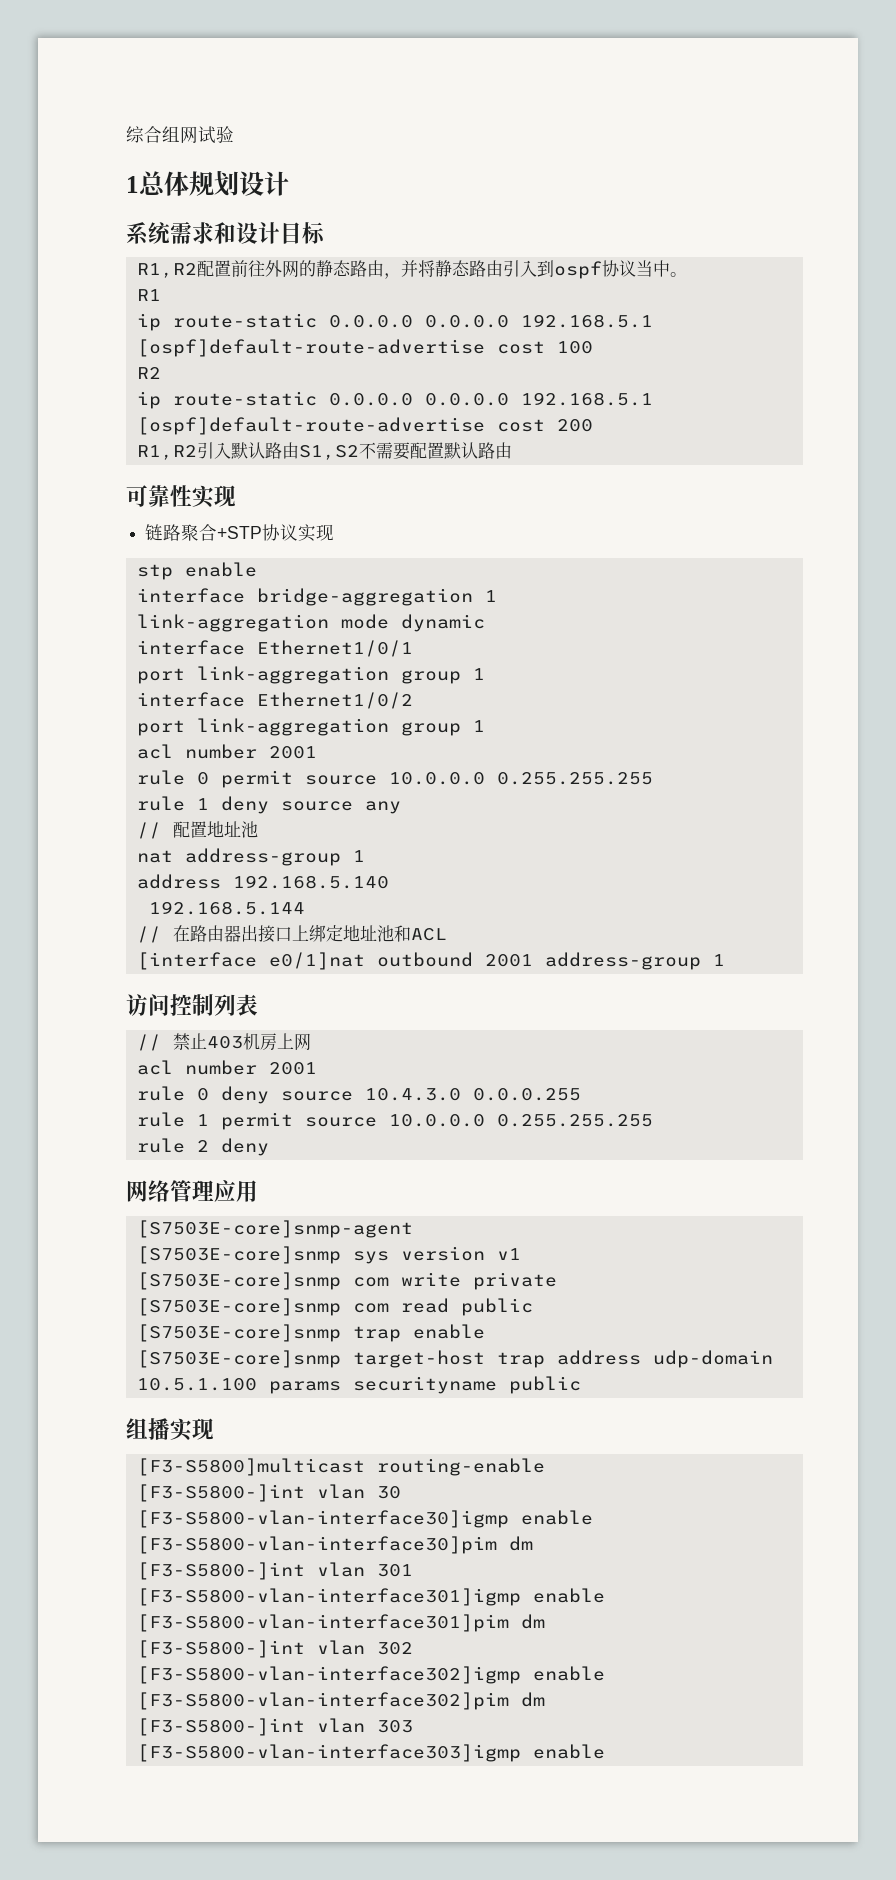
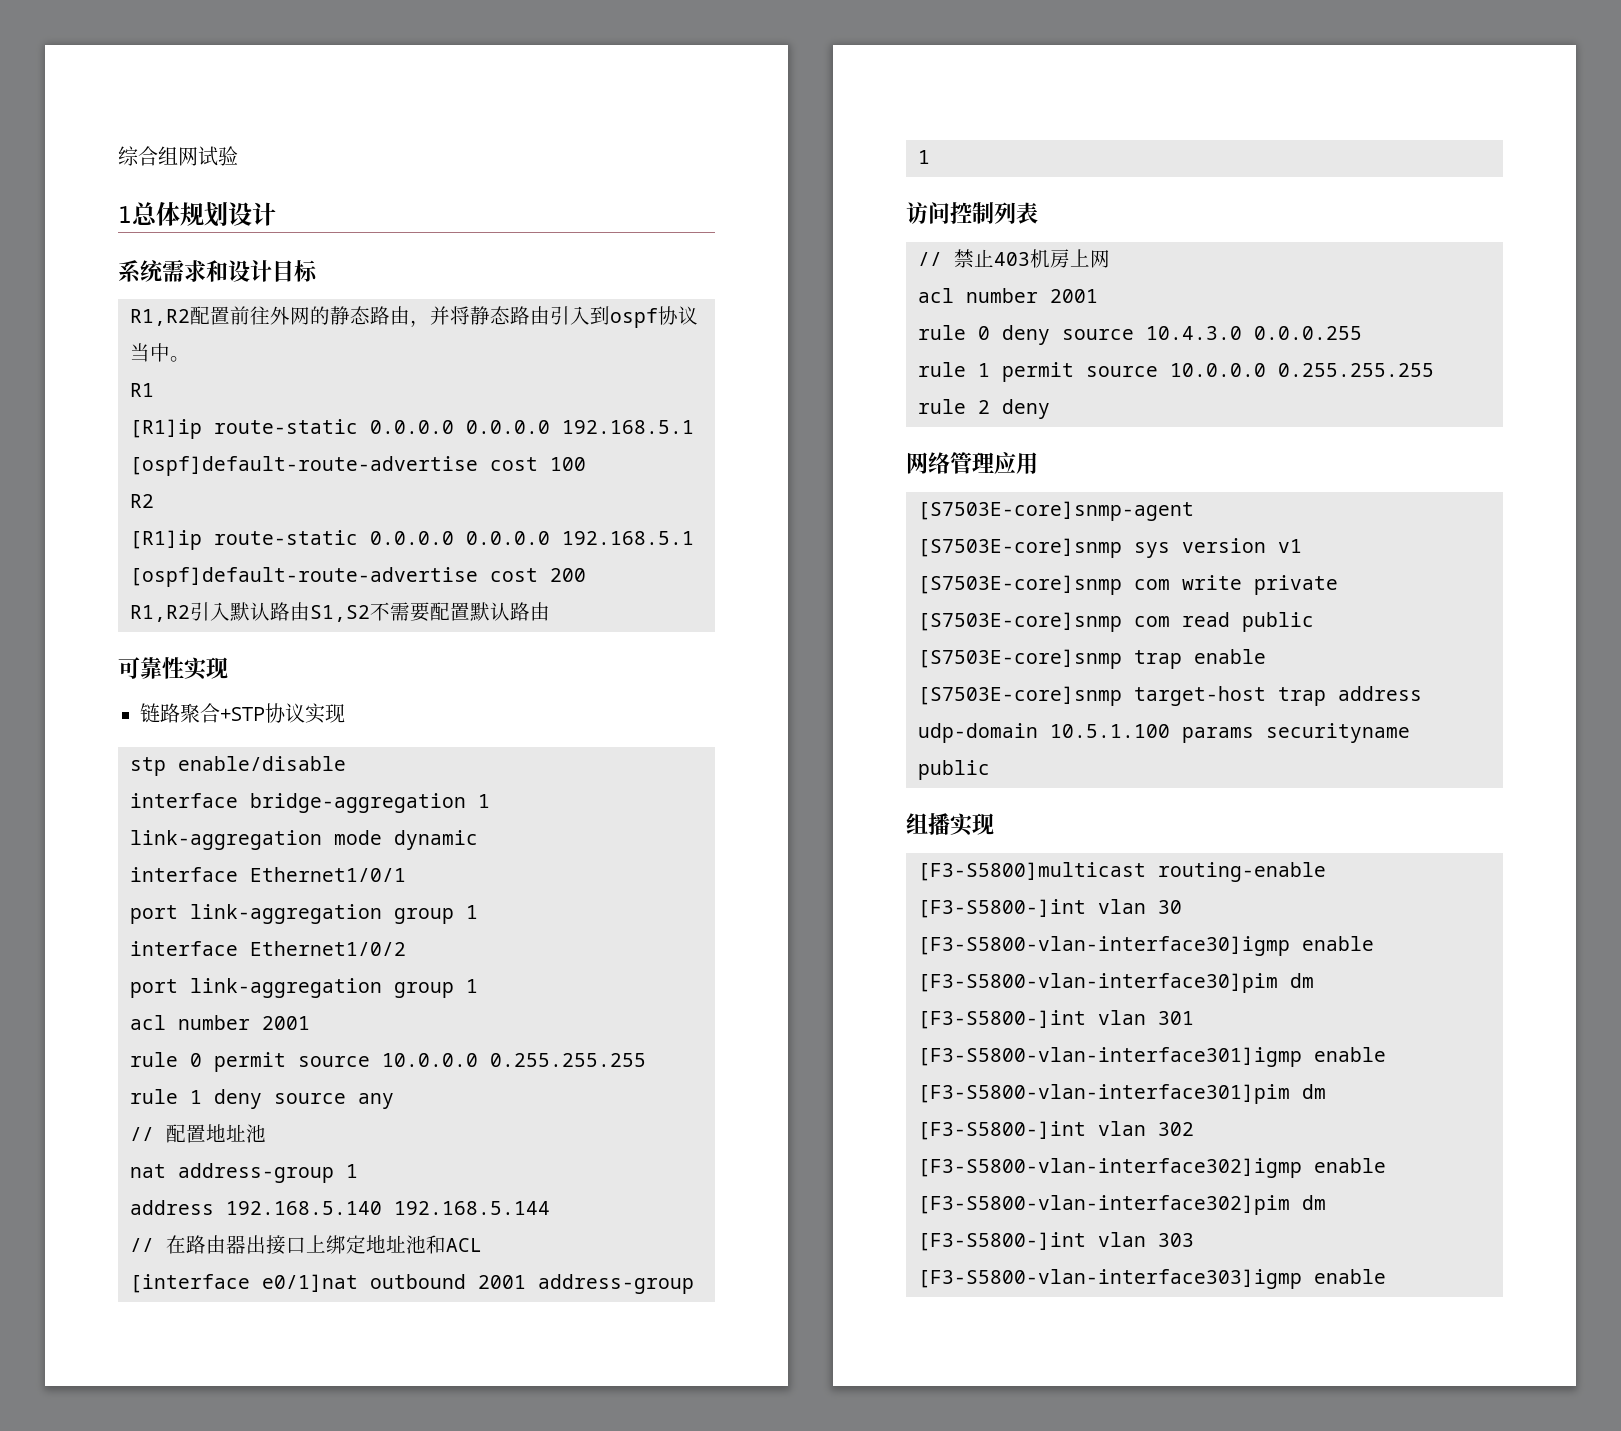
[136,313,161,331] ip -> [130,419,202,439] [R1]ip
[136,391,161,409] ip -> [130,530,202,550] [R1]ip
[184,562,257,577] enable -> [178,756,346,771] enable/disable
(389, 882) // -> (382, 1208) none

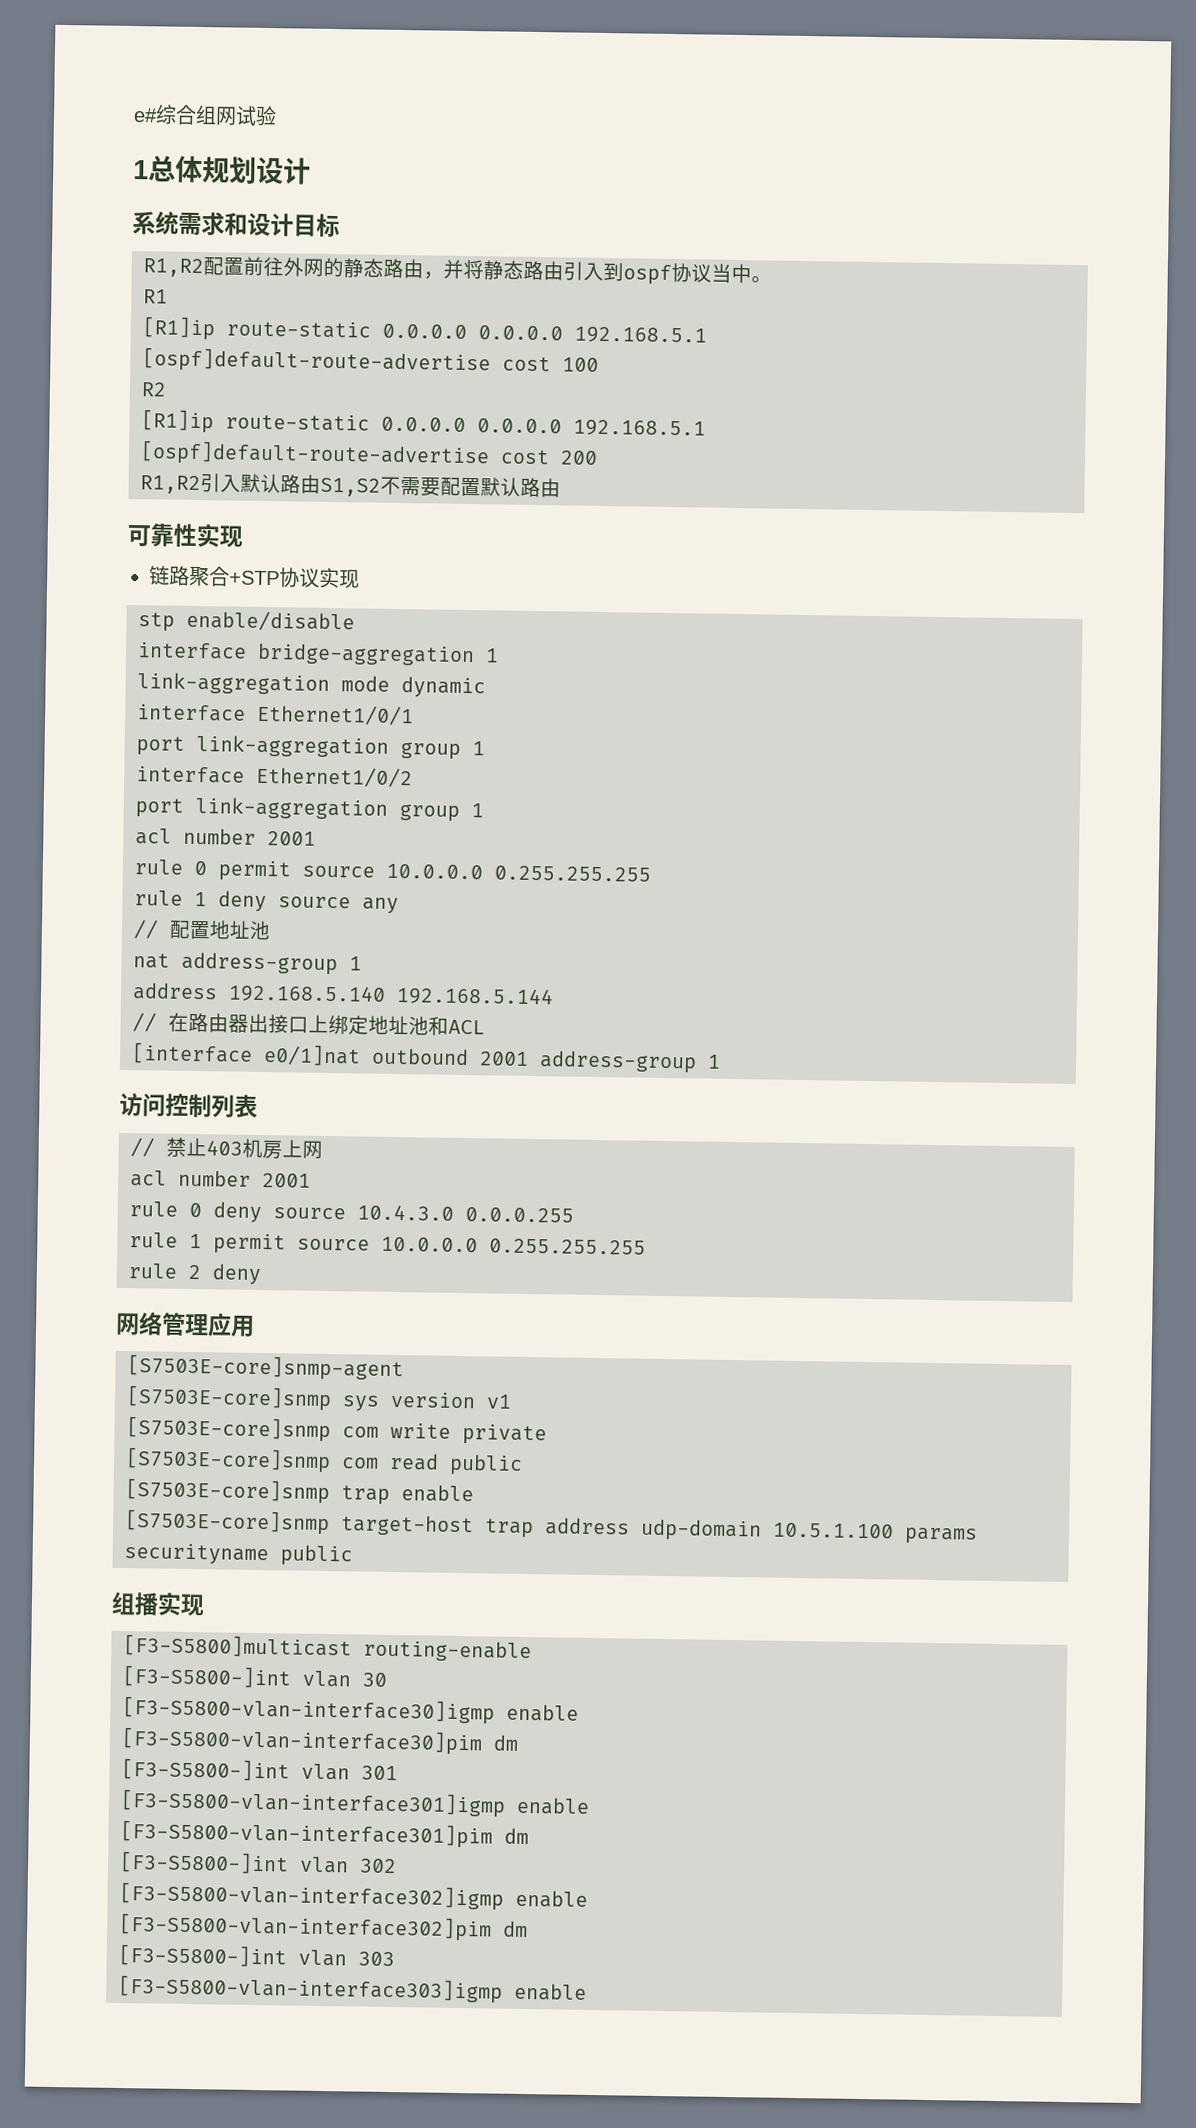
(118, 156) none -> [133,108,158,123] e#

